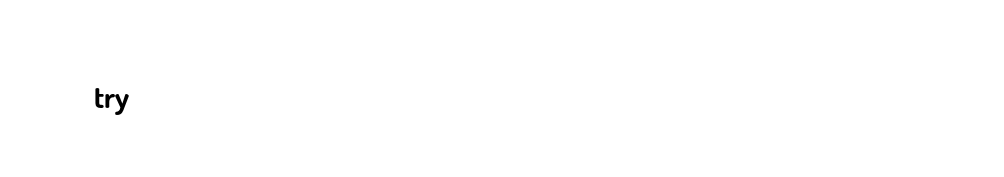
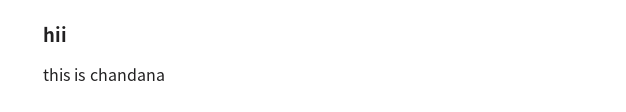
[94,88,129,115] try -> [43,26,67,42] [43,68,165,81] hii // this is chandana

